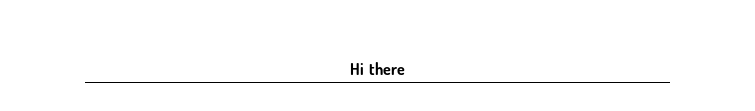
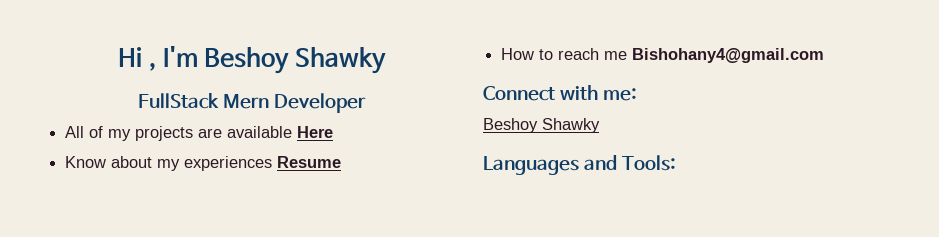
[368,62,405,75] there -> [148,46,386,74] [138,93,366,113] [65,126,334,141] [65,156,342,171] [501,48,825,63] [483,85,637,101] [483,118,600,133] [483,155,676,175] , I'm Beshoy Shawky // FullStack Mern Developer // All of my projects are available Here // Know about my experiences Resume // How to reach me Bishohany4@gmail.com // Connect with me: // Beshoy Shawky // Languages and Tools:

